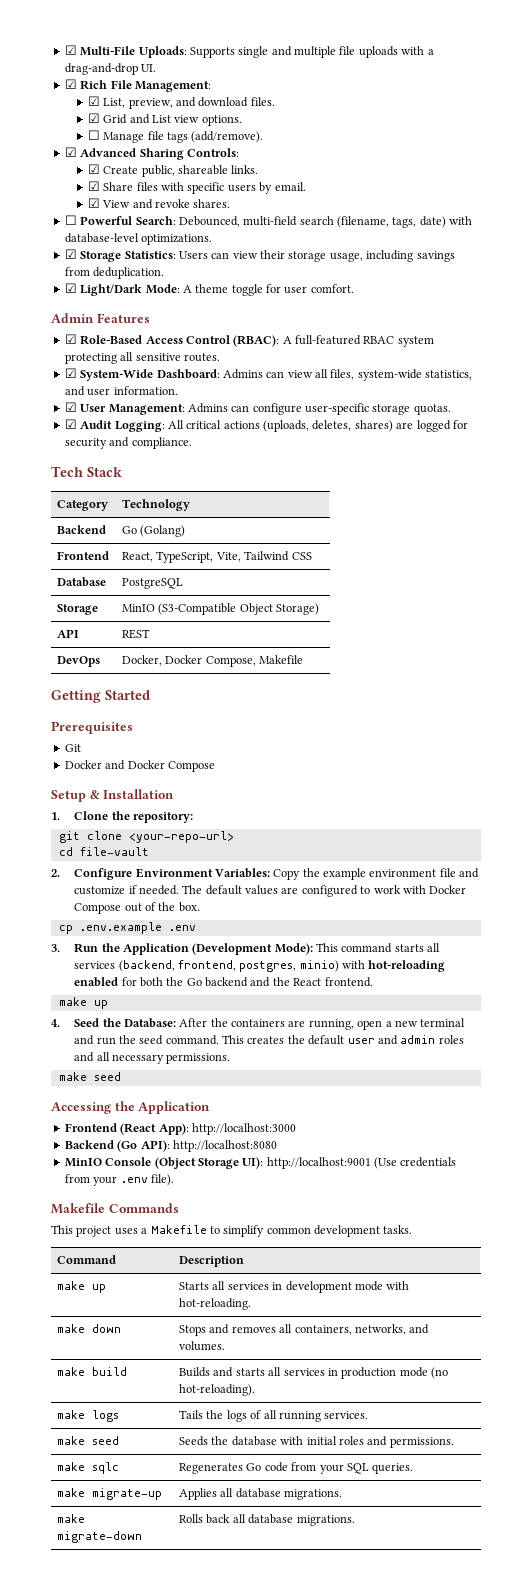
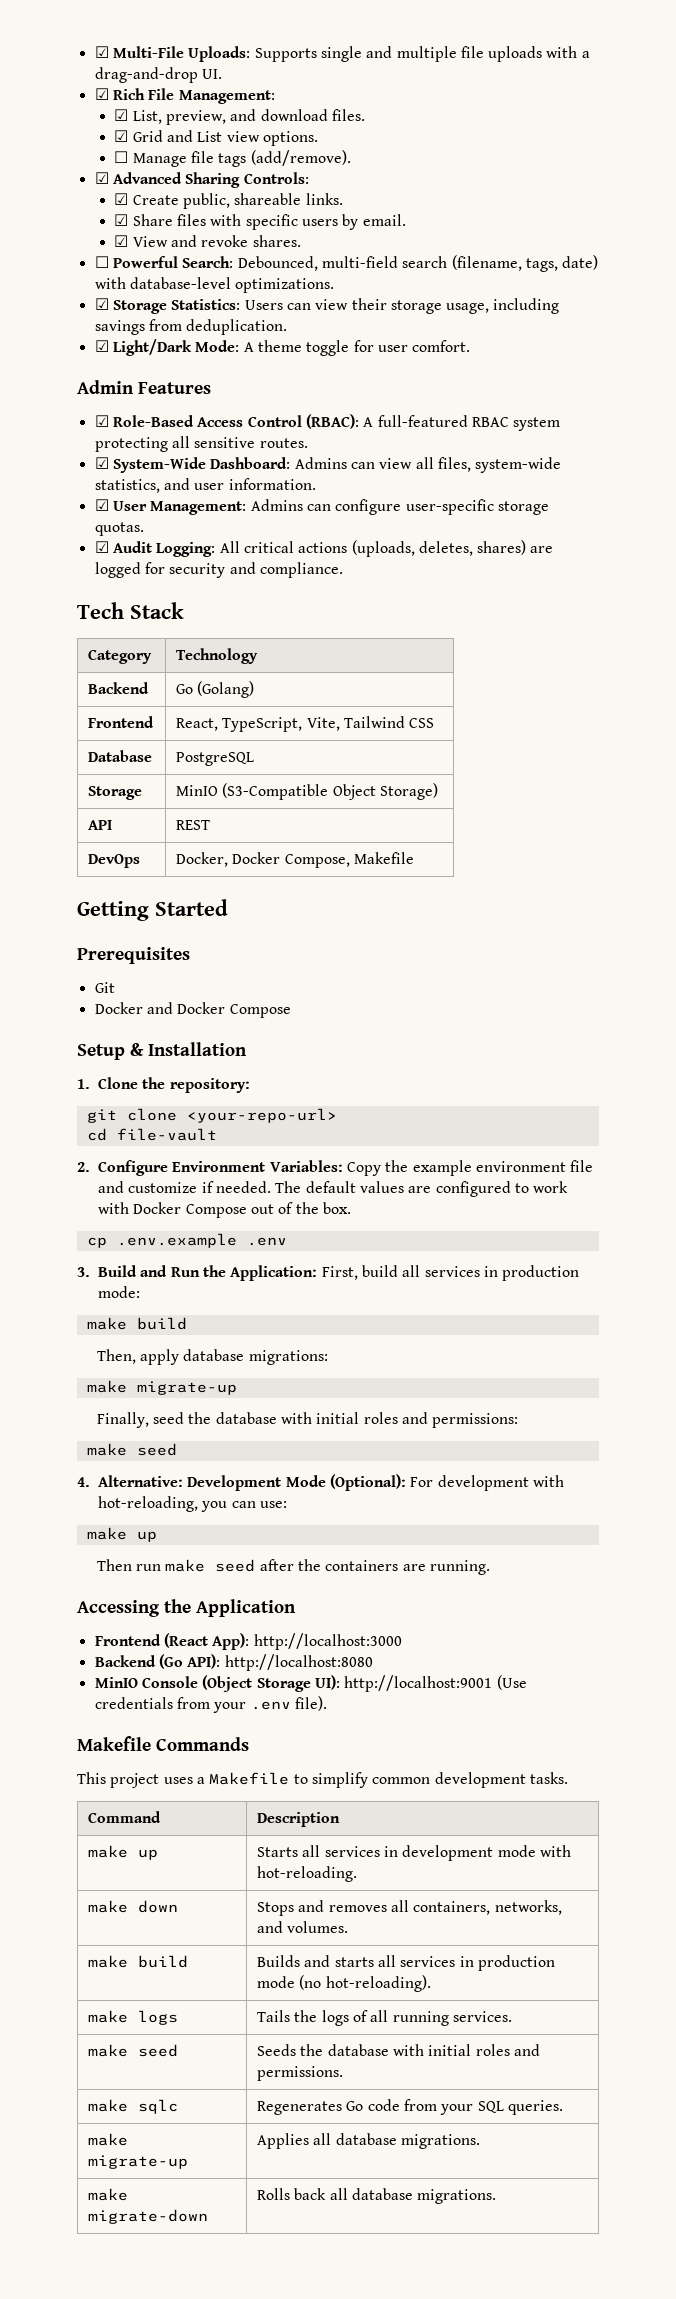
[74,943,441,955] [74,960,446,972] [74,977,373,987] [58,997,108,1009] [51,1018,466,1030] [74,1035,464,1045] [74,1052,231,1064] [58,1072,121,1081] Run the Application (Development Mode): This command starts all services (backend, frontend, postgres, minio) with hot-reloading enabled for both the Go backend and the React frontend. // make up // 4. Seed the Database: After the containers are running, open a new terminal and run the seed command. This creates the default user and admin roles and all necessary permissions. // make seed -> [98,1265,580,1281] [98,1286,140,1298] [86,1317,187,1330] [96,1349,328,1365] [86,1380,237,1395] [96,1412,519,1428] [86,1443,177,1456] [77,1474,564,1491] [98,1496,287,1512] [86,1527,157,1542] [96,1559,491,1575] Build and Run the Application: First, build all services in production mode: // make build // Then, apply database migrations: // make migrate-up // Finally, seed the database with initial roles and permissions: // make seed // 4. Alternative: Development Mode (Optional): For development with hot-reloading, you can use: // make up // Then run make seed after the containers are running.

